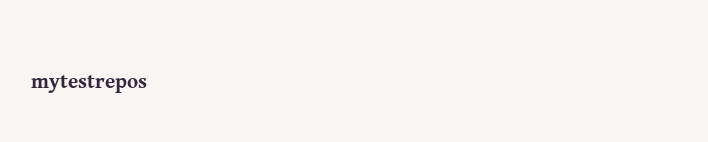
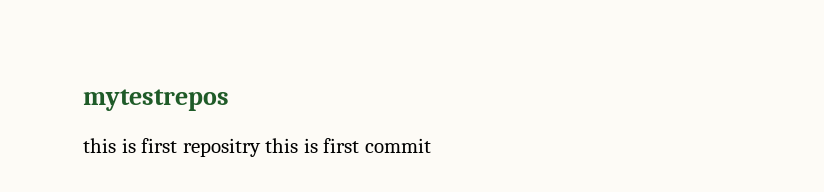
(147, 84) none -> [83,138,431,157] // this is first repositry this is first commit

